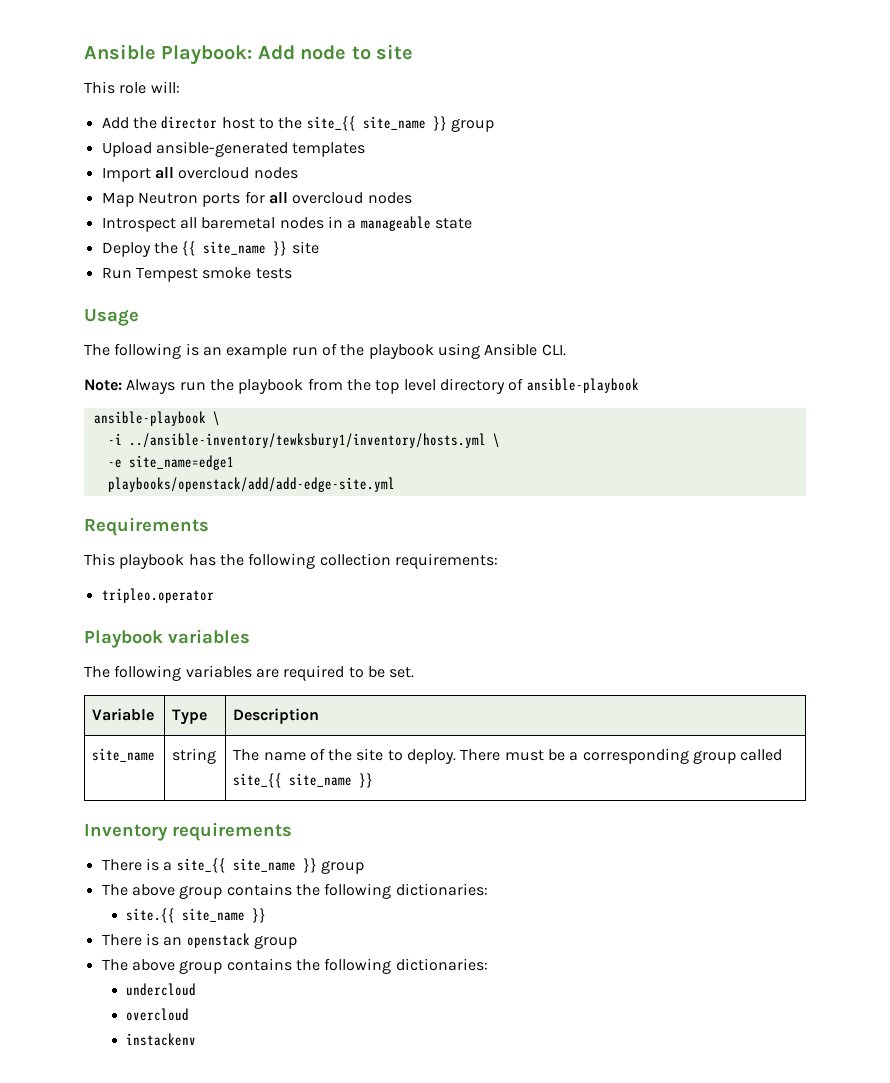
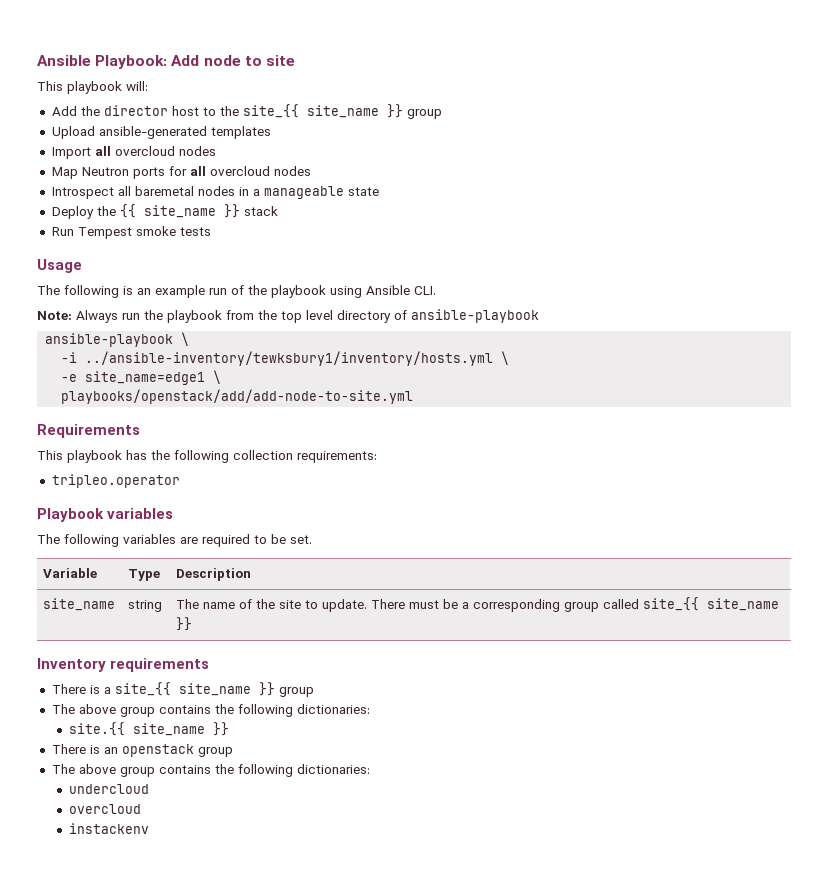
[119,82,147,94] role -> [67,81,122,94] playbook
[291,241,319,254] site -> [243,206,278,216] stack
[107,477,395,492] // playbooks/openstack/add/add-edge-site.yml -> [213,370,222,384] [61,389,414,404] \ // playbooks/openstack/add/add-node-to-site.yml
[407,749,457,764] deploy. -> [322,599,368,612] update.

